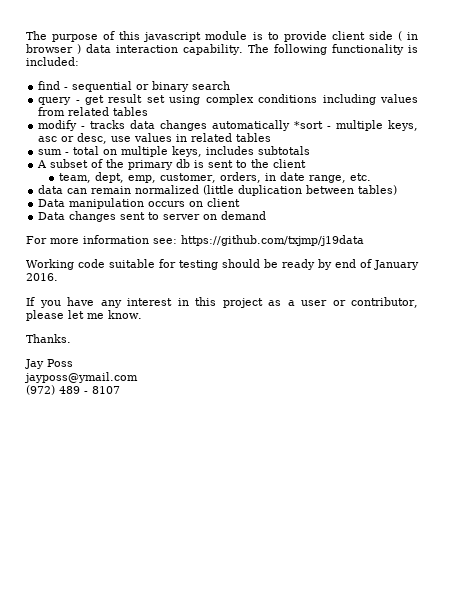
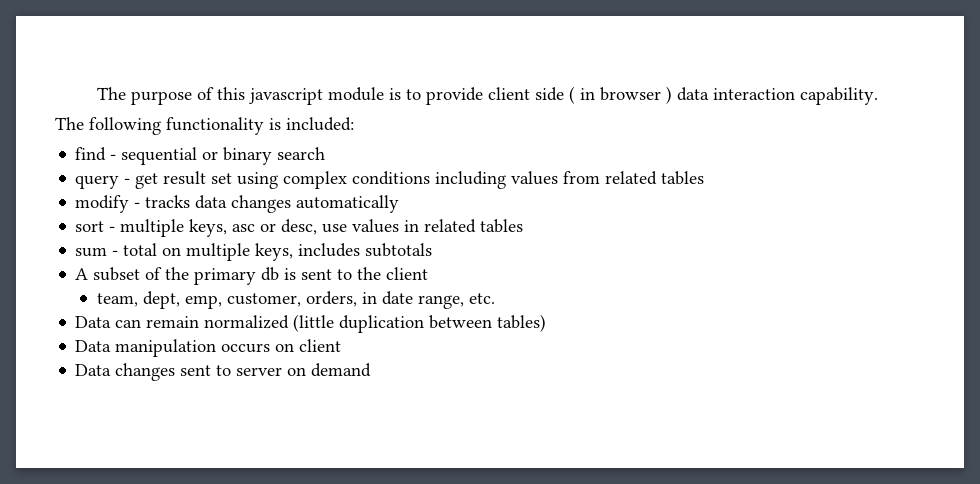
(244, 49) none -> (878, 96) //
[294,121,324,129] *sort -> [75,221,105,232] // sort
[38,185,64,194] data -> [75,316,112,328] Data
[26,235,364,246] [26,259,419,270] [26,273,58,281] [26,297,419,308] [26,310,142,321] [26,334,71,343] [25,359,73,369] [24,372,138,383] [26,385,120,395] // For more information see: https://github.com/txjmp/j19data // Working code suitable for testing should be ready by end of January 2016. // If you have any interest in this project as a user or contributor, please let me know. // Thanks. // Jay Poss // jayposs@ymail.com // (972) 489 - 8107 -> (372, 370) none

